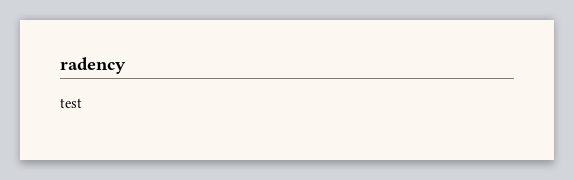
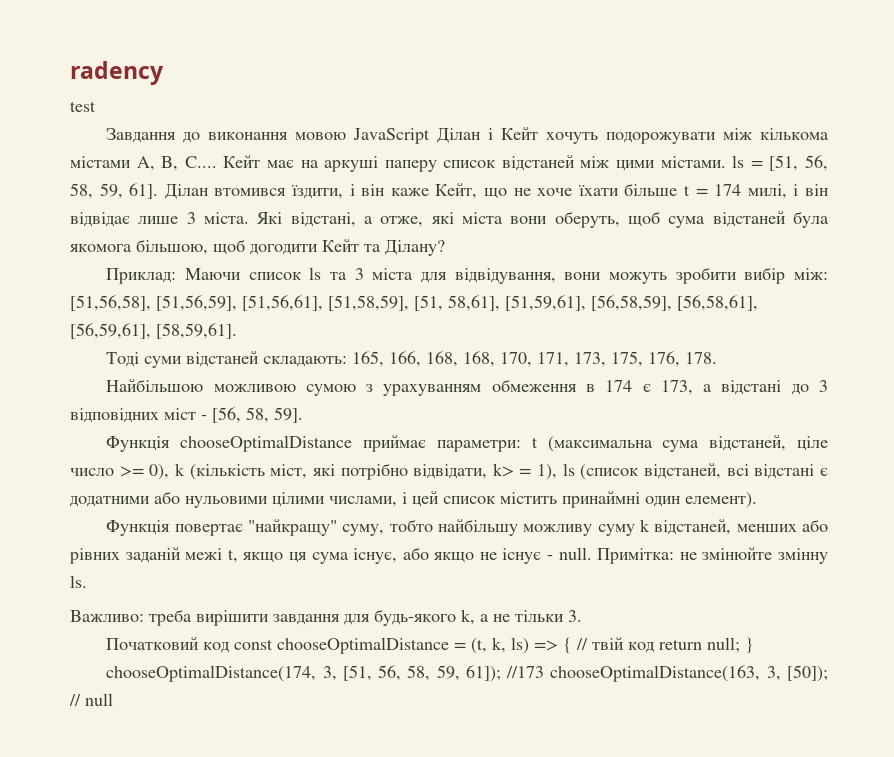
(82, 103) none -> [106,127,829,144] [70,155,829,172] [70,183,830,199] [70,211,829,228] [70,239,445,256] [106,267,828,284] [70,295,758,311] [70,323,237,339] [106,351,718,368] [106,379,828,396] [70,407,303,423] [106,435,829,452] [70,463,828,480] [70,491,757,508] [106,519,828,536] [69,547,828,564] [70,575,87,588] [70,609,582,626] [106,637,755,654] [106,665,828,682] [69,693,113,706] // Завдання до виконання мовою JavaScript Ділан і Кейт хочуть подорожувати між кількома містами А, В, С.... Кейт має на аркуші паперу список відстаней між цими містами. ls = [51, 56, 58, 59, 61]. Ділан втомився їздити, і він каже Кейт, що не хоче їхати більше t = 174 милі, і він відвідає лише 3 міста. Які відстані, а отже, які міста вони оберуть, щоб сума відстаней була якомога більшою, щоб догодити Кейт та Ділану? // Приклад: Маючи список ls та 3 міста для відвідування, вони можуть зробити вибір між: [51,56,58], [51,56,59], [51,56,61], [51,58,59], [51, 58,61], [51,59,61], [56,58,59], [56,58,61], [56,59,61], [58,59,61]. // Тоді суми відстаней складають: 165, 166, 168, 168, 170, 171, 173, 175, 176, 178. // Найбільшою можливою сумою з урахуванням обмеження в 174 є 173, а відстані до 3 відповідних міст - [56, 58, 59]. // Функція chooseOptimalDistance приймає параметри: t (максимальна сума відстаней, ціле число >= 0), k (кількість міст, які потрібно відвідати, k> = 1), ls (список відстаней, всі відстані є додатними або нульовими цілими числами, і цей список містить принаймні один елемент). // Функція повертає "найкращу" суму, тобто найбільшу можливу суму k відстаней, менших або рівних заданій межі t, якщо ця сума існує, або якщо не існує - null. Примітка: не змінюйте змінну ls. // Важливо: треба вирішити завдання для будь-якого k, а не тільки 3. // Початковий код const chooseOptimalDistance = (t, k, ls) => { // твій код return null; } // chooseOptimalDistance(174, 3, [51, 56, 58, 59, 61]); //173 chooseOptimalDistance(163, 3, [50]); // null

